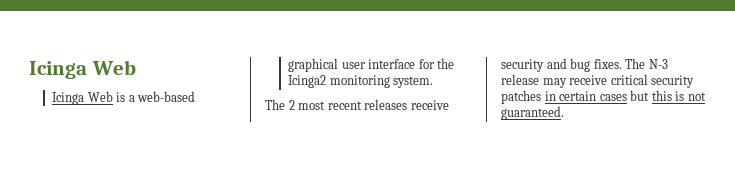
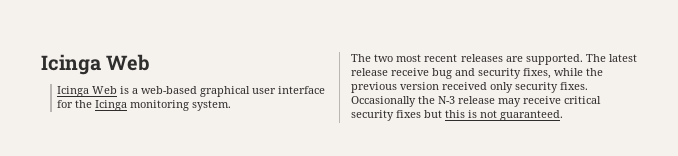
[288,75,327,88] Icinga2 -> [95,100,128,111] Icinga
[288,100,295,110] 2 -> [374,54,394,62] two
[410,100,449,110] [501,58,646,72] receive security and bug fixes. The -> [505,54,637,65] [351,68,603,79] [351,82,588,93] [351,96,435,107] are supported. The latest release receive bug and security fixes, while the previous version received only security fixes. Occasionally the
[501,90,627,104] patches in certain cases -> [396,110,421,118] fixes

